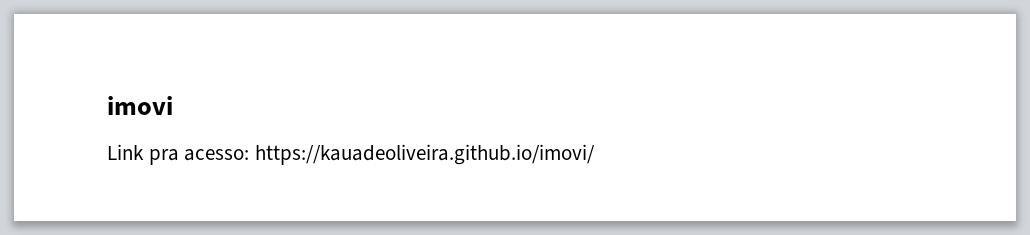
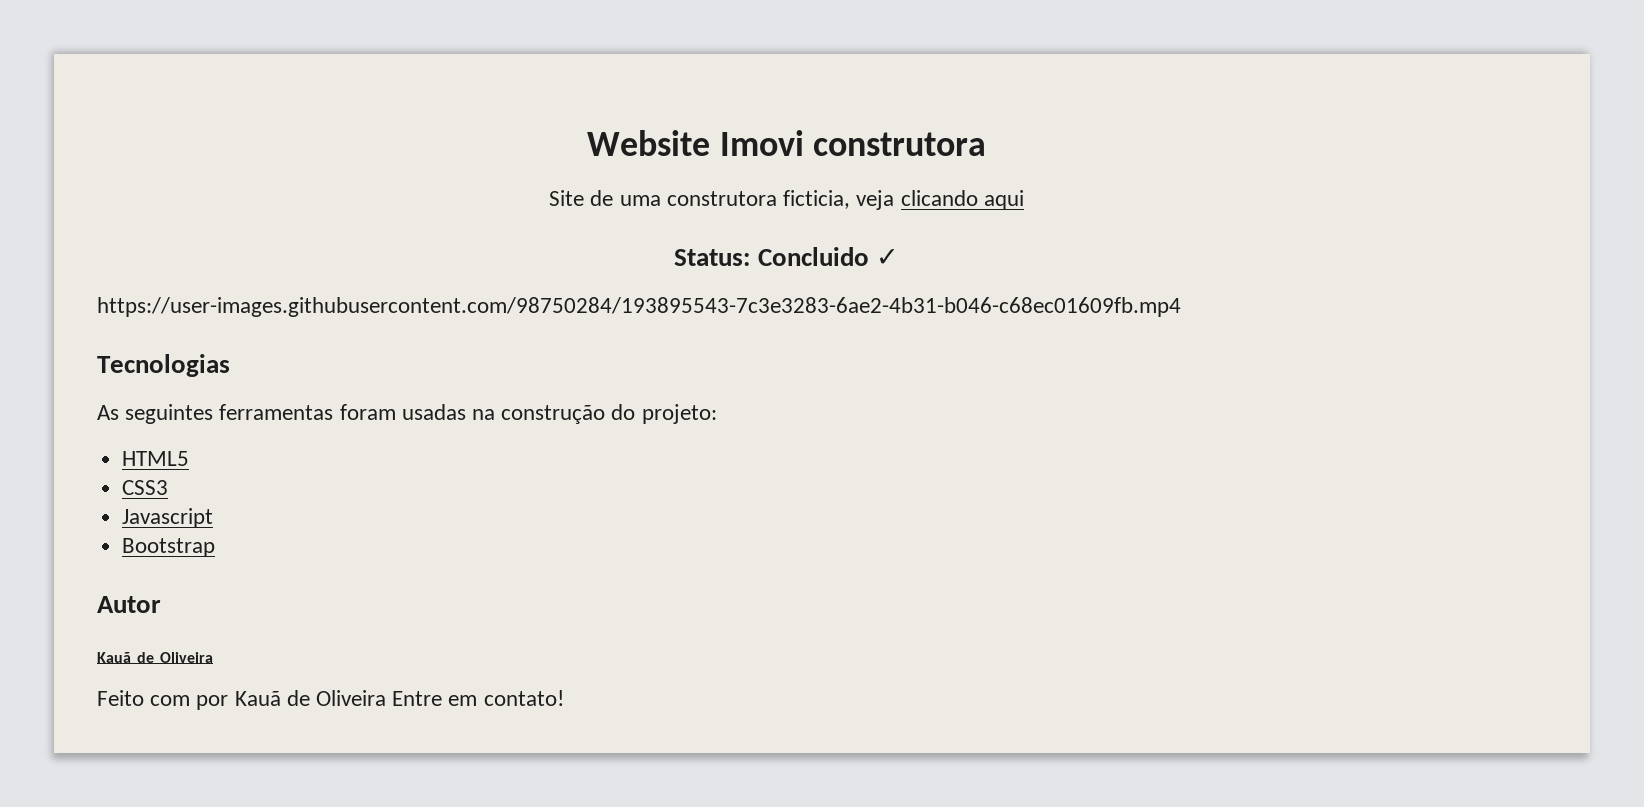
[107,96,173,115] [107,144,596,165] imovi // Link pra acesso: https://kauadeoliveira.github.io/imovi/ -> [586,130,987,156] [549,190,1024,210] [674,247,899,266] [97,297,1181,317] [97,354,230,377] [97,404,717,424] [122,451,190,466] [122,480,169,495] [122,508,214,528] [122,538,216,557] [97,596,161,613] [97,652,214,663] [97,690,564,710] Website Imovi construtora // Site de uma construtora ficticia, veja clicando aqui // Status: Concluido ✓ // https://user-images.githubusercontent.com/98750284/193895543-7c3e3283-6ae2-4b31-b046-c68ec01609fb.mp4 // Tecnologias // As seguintes ferramentas foram usadas na construção do projeto: // HTML5 // CSS3 // Javascript // Bootstrap // Autor // Kauã de Oliveira // Feito com por Kauã de Oliveira Entre em contato!

